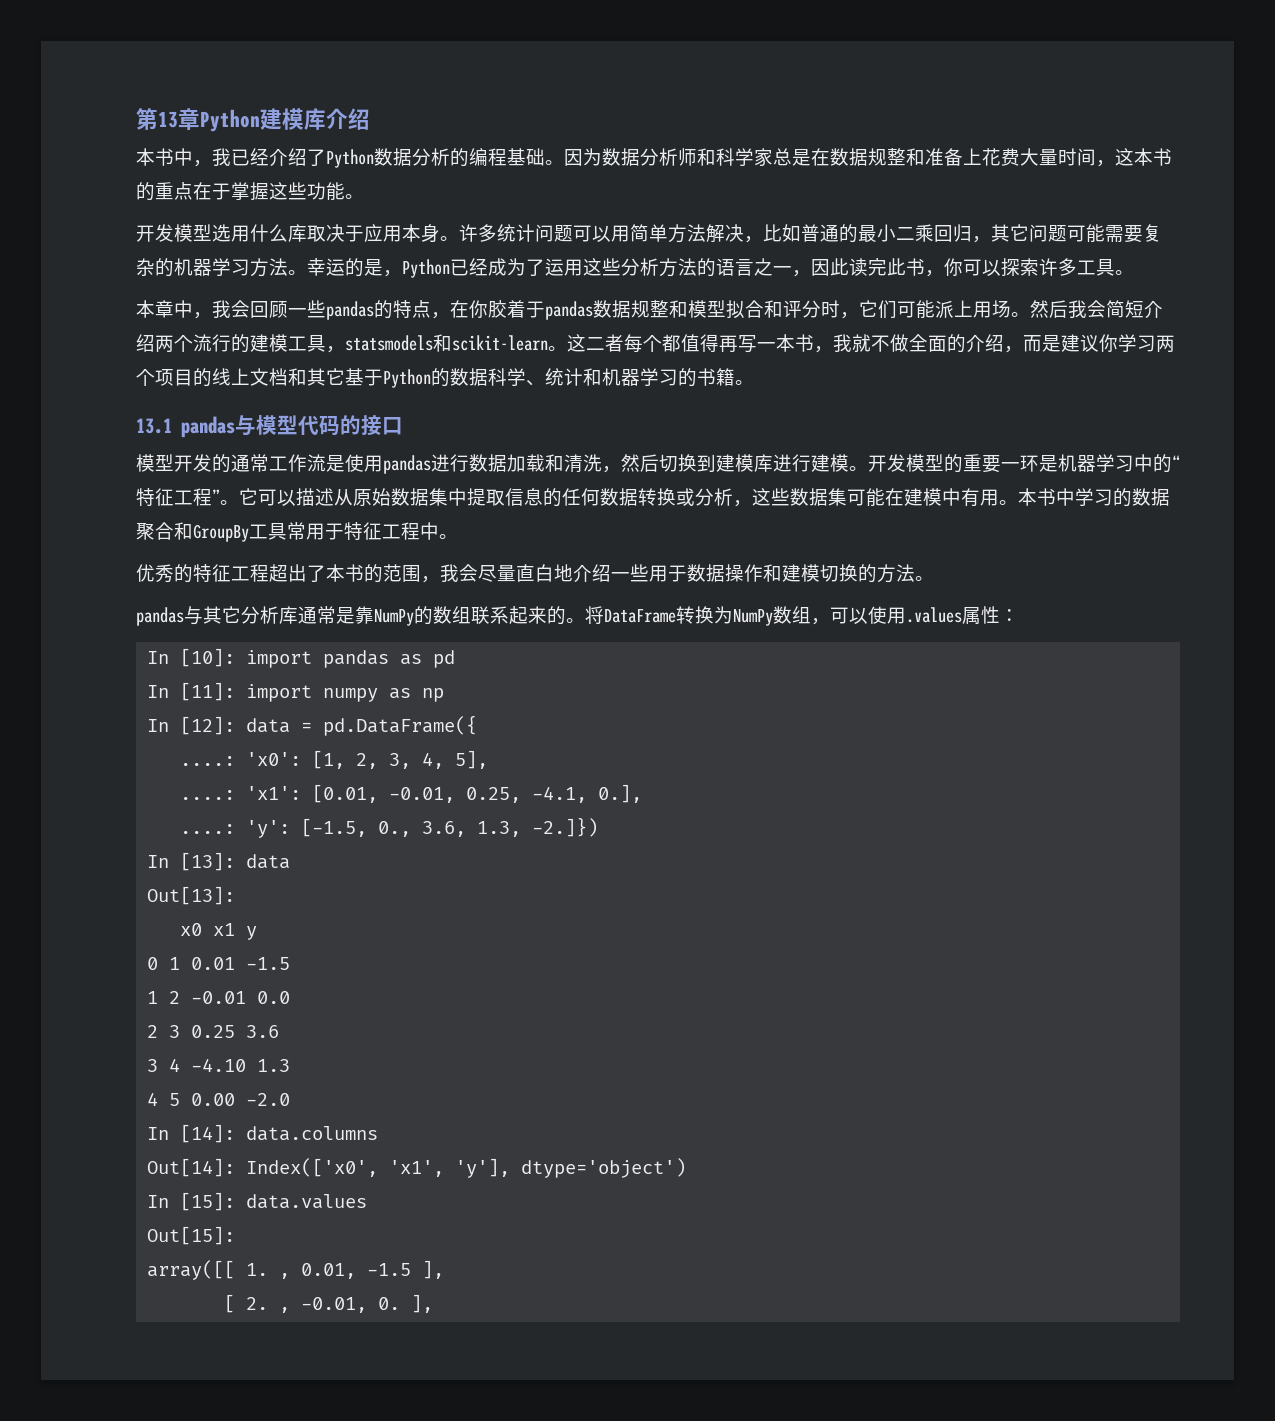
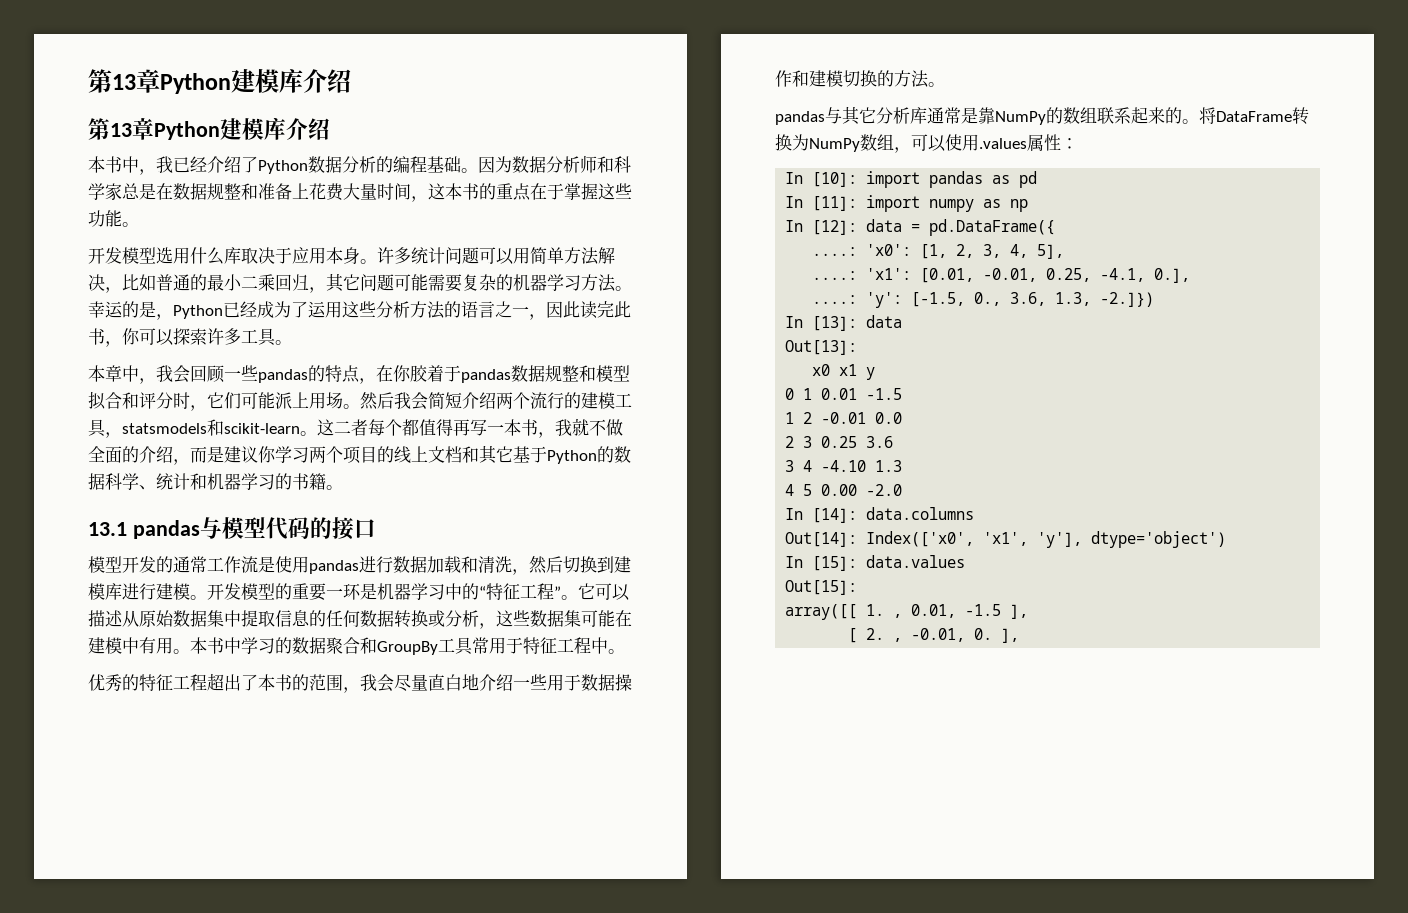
[136,108,370,132] 第13章Python建模库介绍 -> [88,68,351,94] [88,117,330,140] 第13章Python建模库介绍 // 第13章Python建模库介绍

